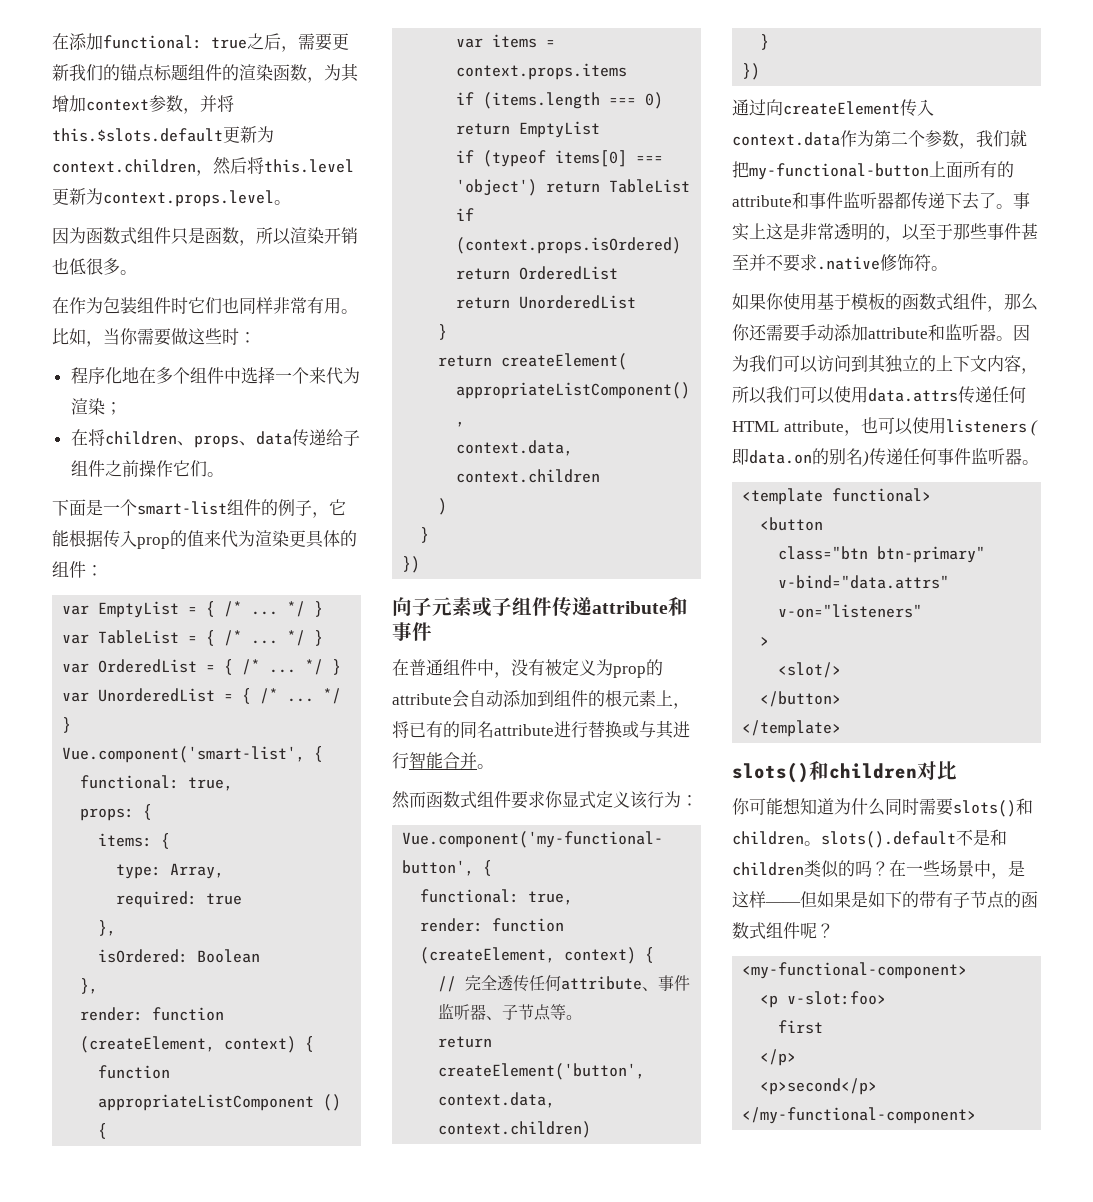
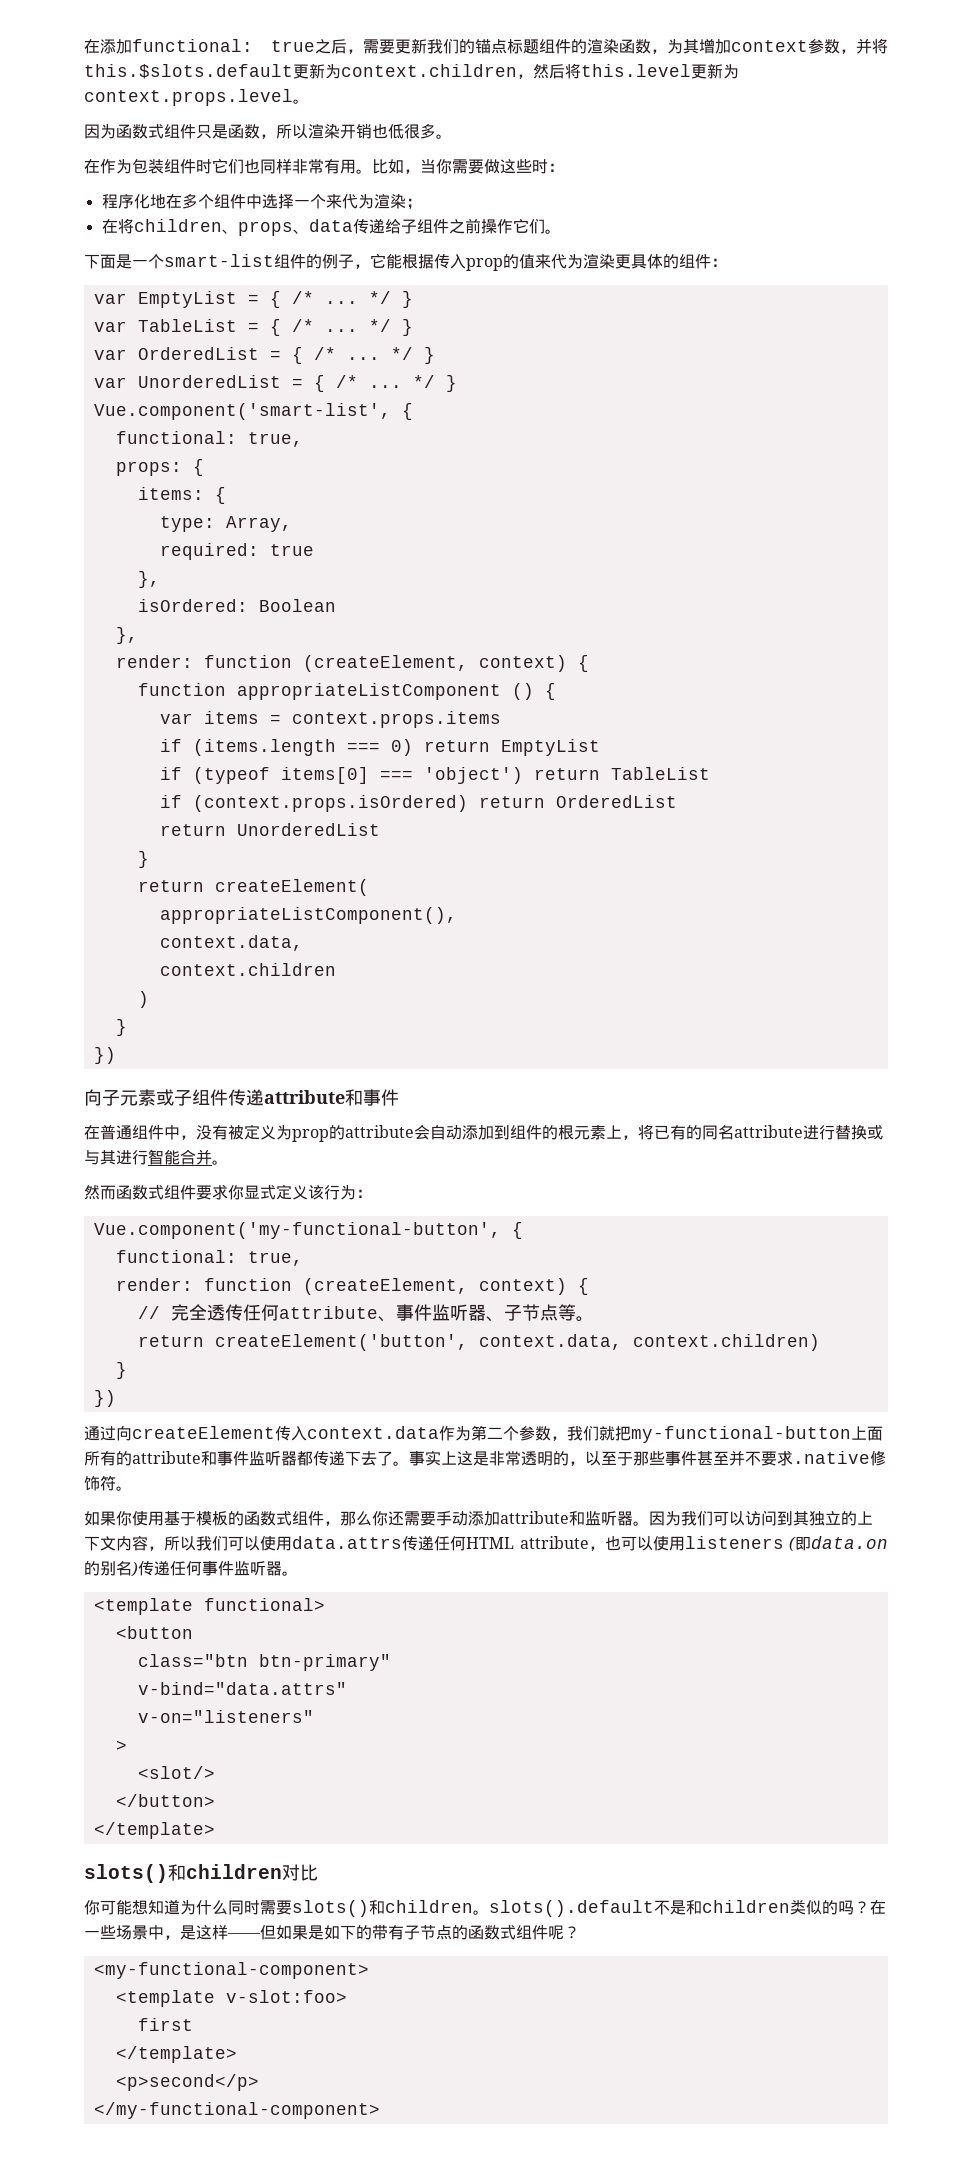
[760,995,779,1008] <p -> [115,1990,215,2007] <template
[760,1049,797,1066] </p> -> [115,2046,237,2063] </template>

